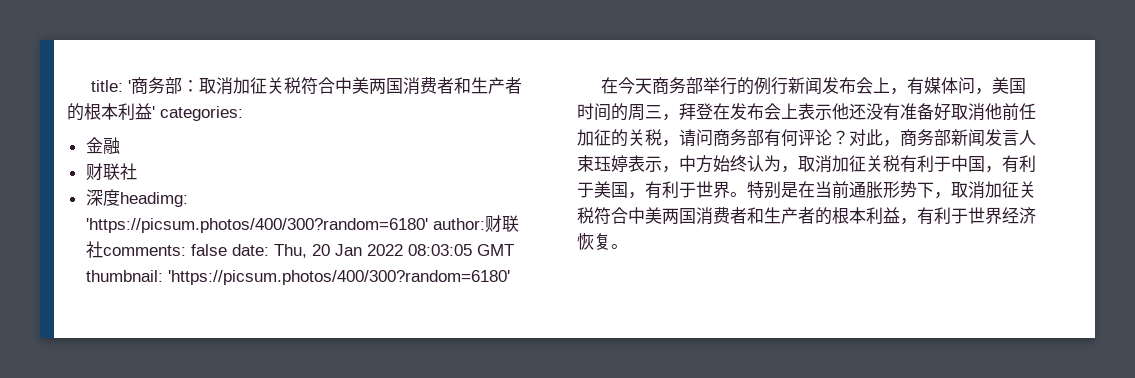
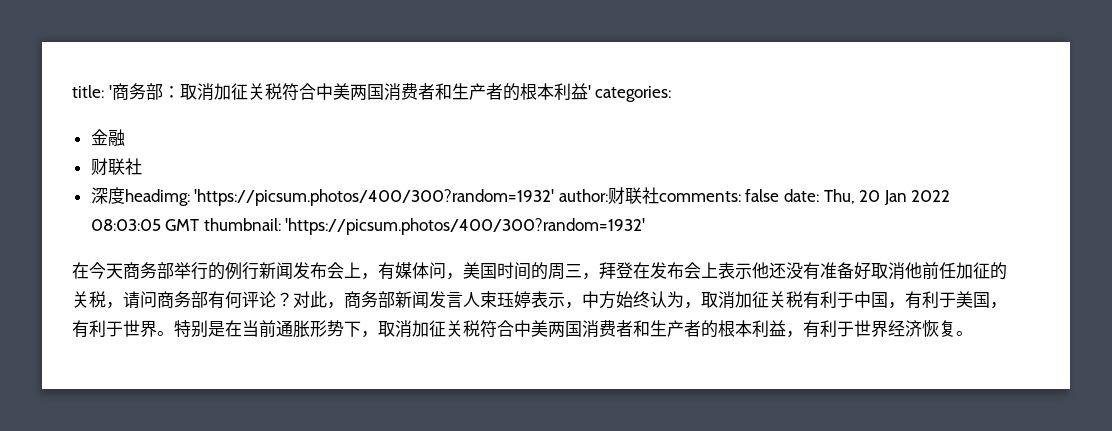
[85,218,428,233] 'https://picsum.photos/400/300?random=6180' -> [194,189,555,206] 'https://picsum.photos/400/300?random=1932'
[167,270,510,285] 'https://picsum.photos/400/300?random=6180' -> [285,218,646,235] 'https://picsum.photos/400/300?random=1932'

